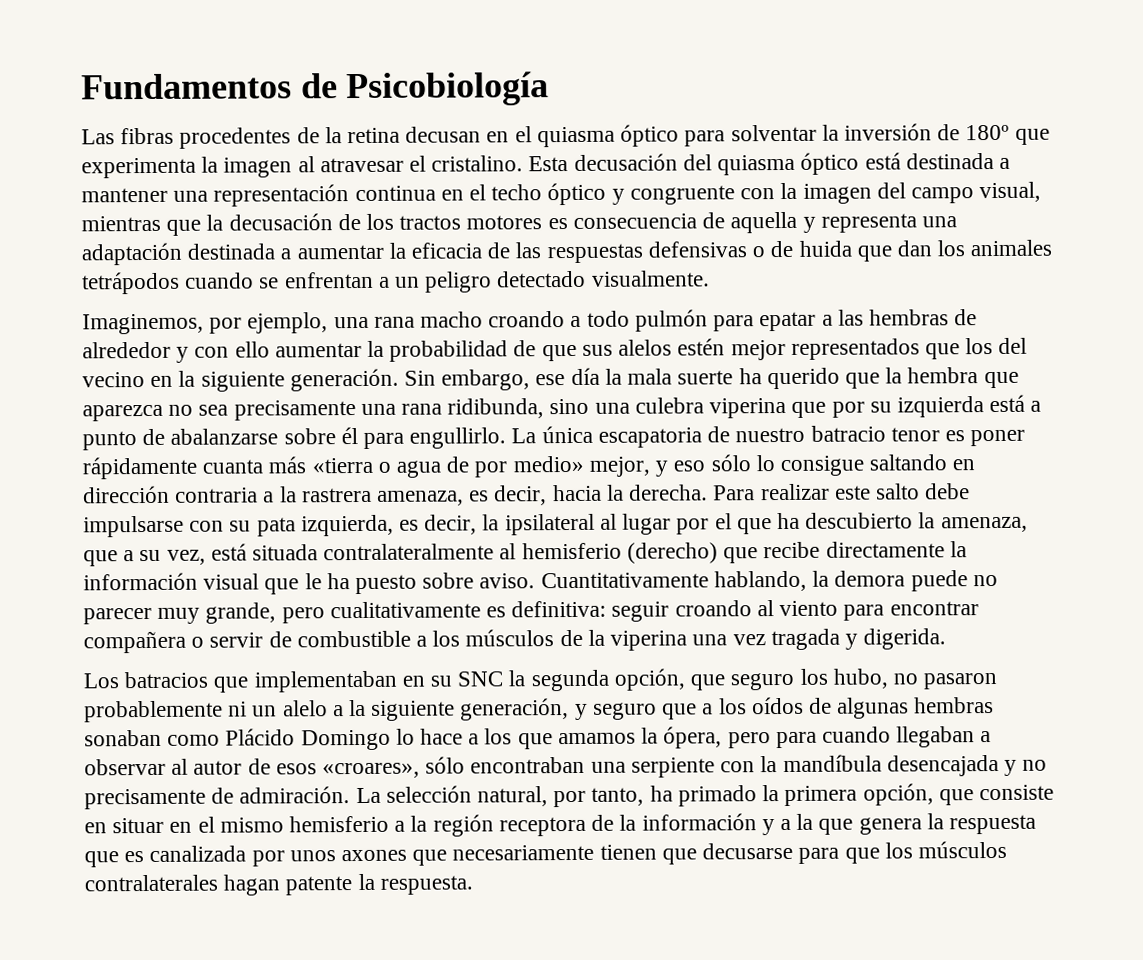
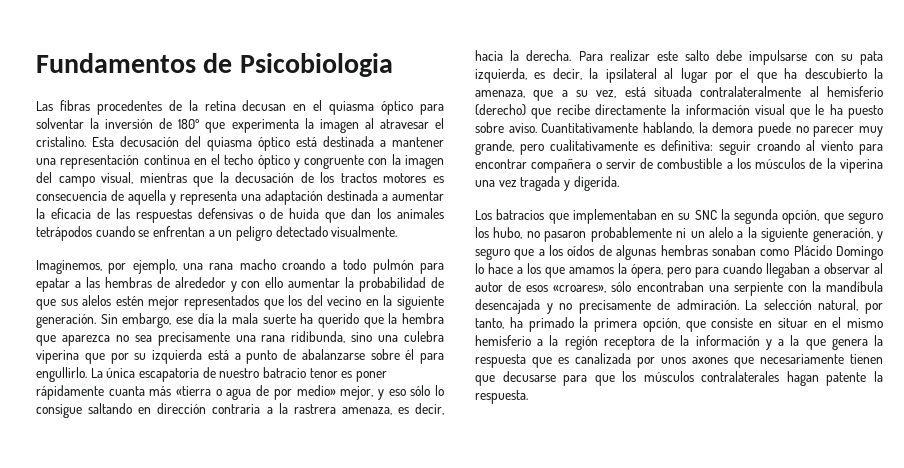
[346,71,550,107] Psicobiología -> [239,53,393,77] Psicobiologia

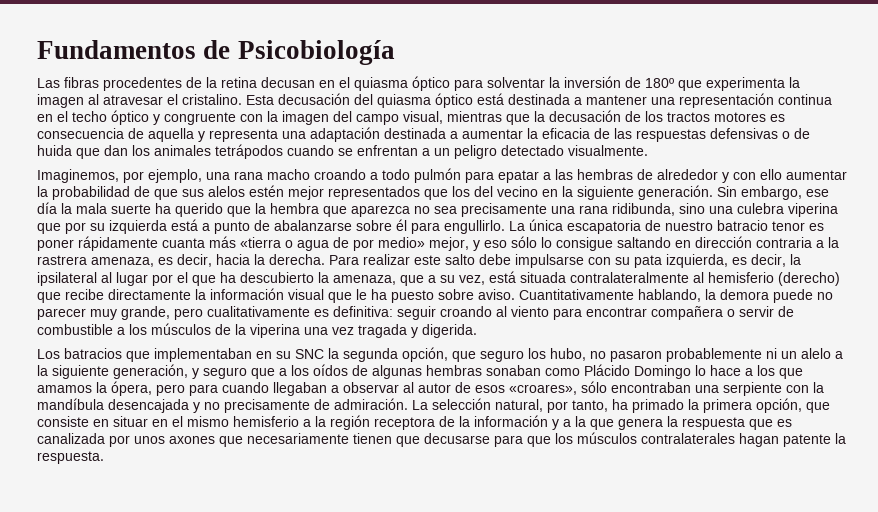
[239,53,393,77] Psicobiologia -> [237,40,395,65] Psicobiología

